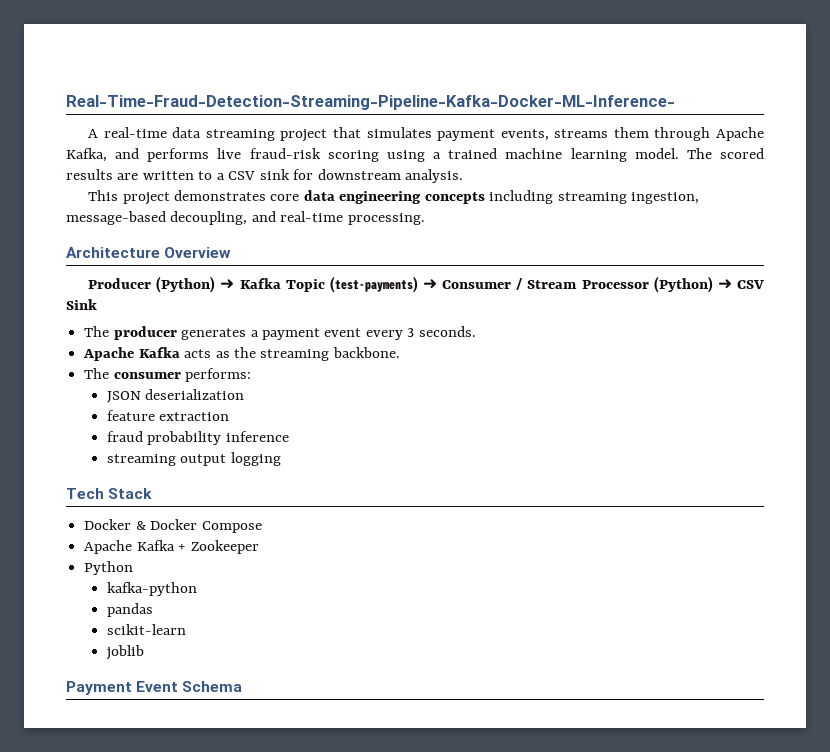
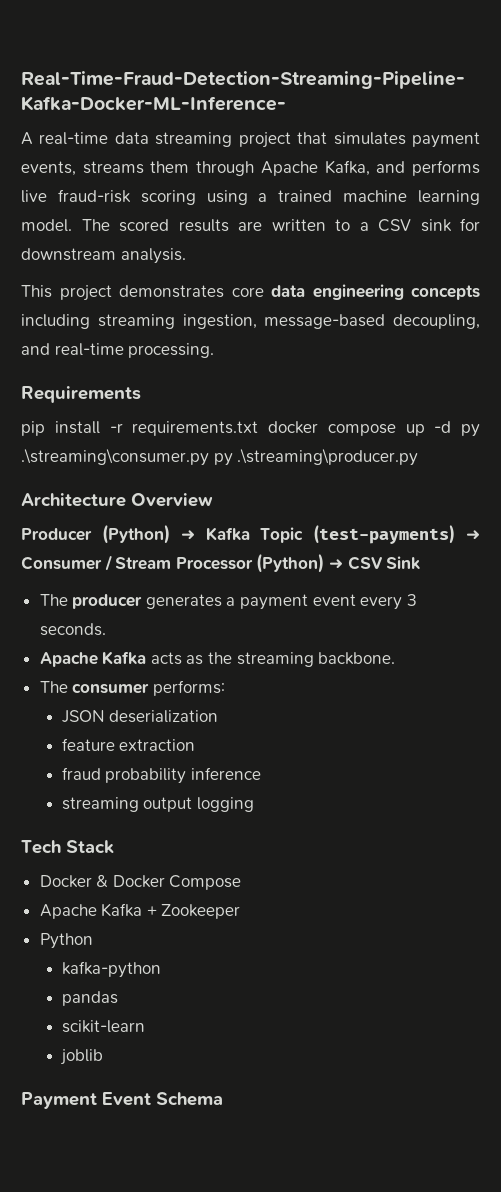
(425, 219) none -> [21,386,141,403] [21,421,480,437] [21,448,419,466] // Requirements // pip install -r requirements.txt docker compose up -d py .\streaming\consumer.py py .\streaming\producer.py

